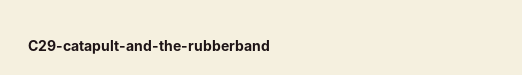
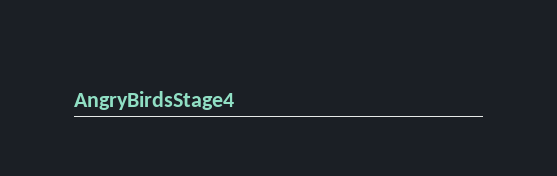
[28,40,270,54] C29-catapult-and-the-rubberband -> [74,91,234,110] AngryBirdsStage4

